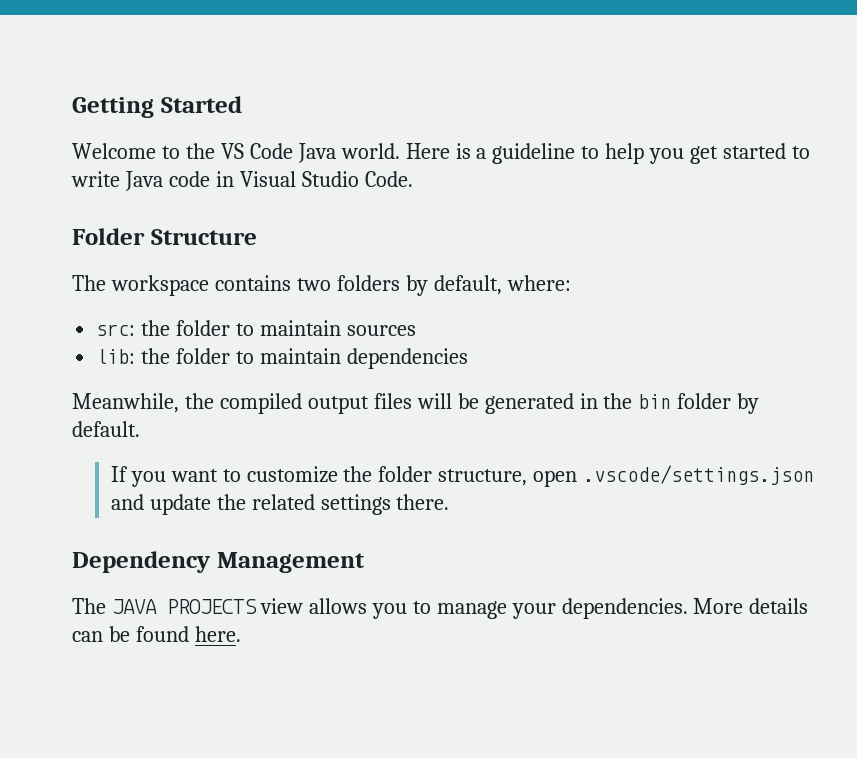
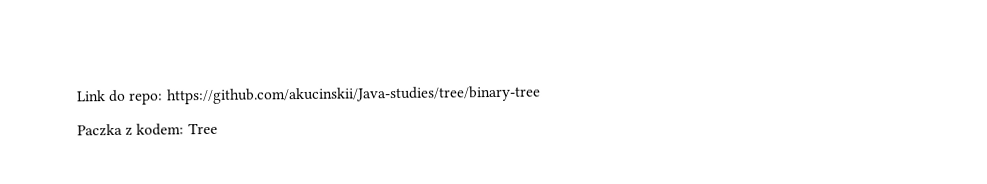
[72,96,242,118] [72,143,811,164] [71,171,413,191] [72,228,257,245] [72,275,571,296] [96,320,416,336] [96,348,468,369] [72,393,760,414] [72,421,140,437] [110,465,815,487] [110,494,450,515] [72,551,365,573] [72,598,809,619] [72,626,241,642] Getting Started // Welcome to the VS Code Java world. Here is a guideline to help you get started to write Java code in Visual Studio Code. // Folder Structure // The workspace contains two folders by default, where: // src: the folder to maintain sources // lib: the folder to maintain dependencies // Meanwhile, the compiled output files will be generated in the bin folder by default. // If you want to customize the folder structure, open .vscode/settings.json and update the related settings there. // Dependency Management // The JAVA PROJECTS view allows you to manage your dependencies. More details can be found here. -> [76,85,541,105] [77,122,218,137] Link do repo: https://github.com/akucinskii/Java-studies/tree/binary-tree // Paczka z kodem: Tree

